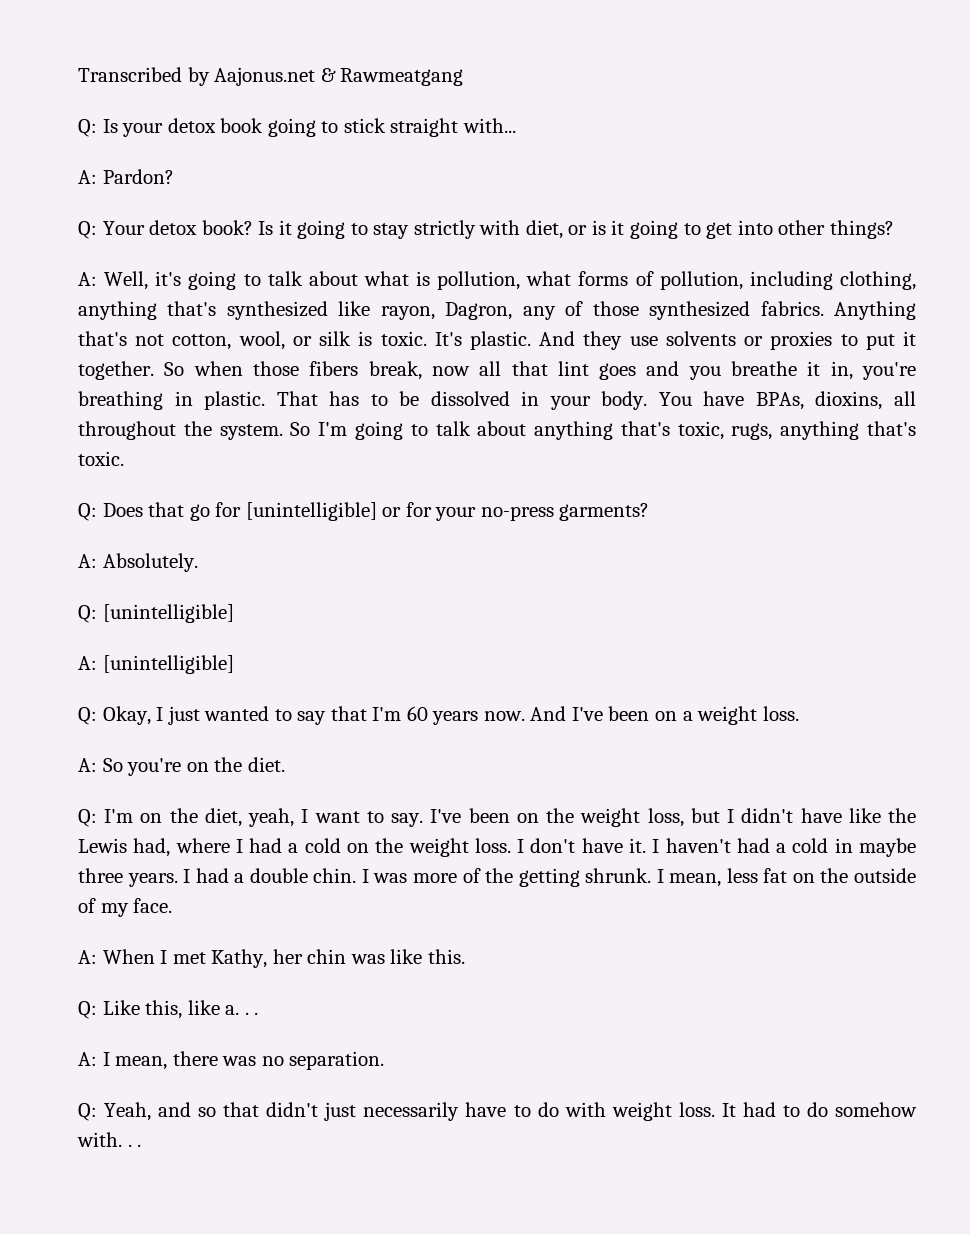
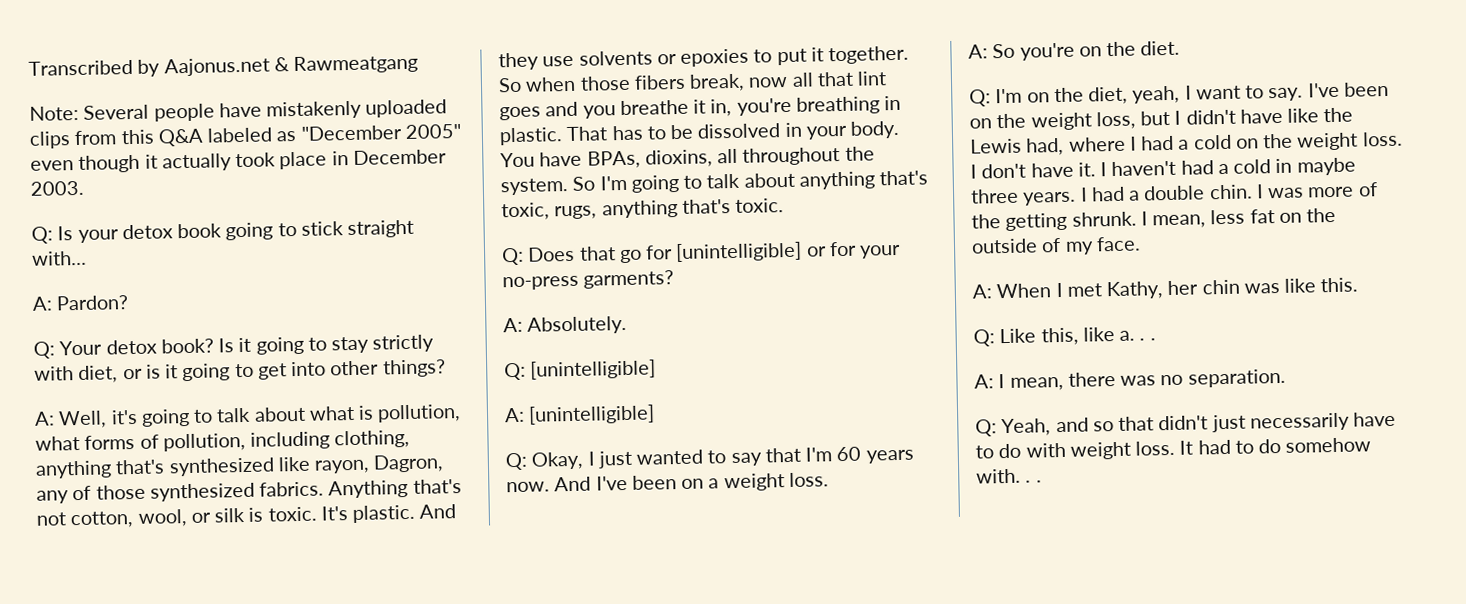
(464, 77) none -> [29,99,448,122] [29,123,461,149] [30,149,447,173] [30,180,84,196] // Note: Several people have mistakenly uploaded clips from this Q&A labeled as "December 2005" even though it actually took place in December 2003.
[770,331,833,350] proxies -> [680,48,750,67] epoxies

